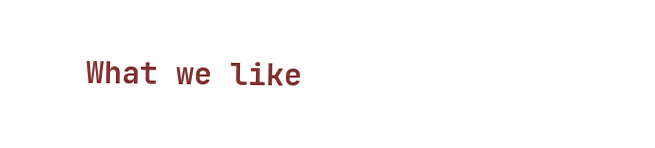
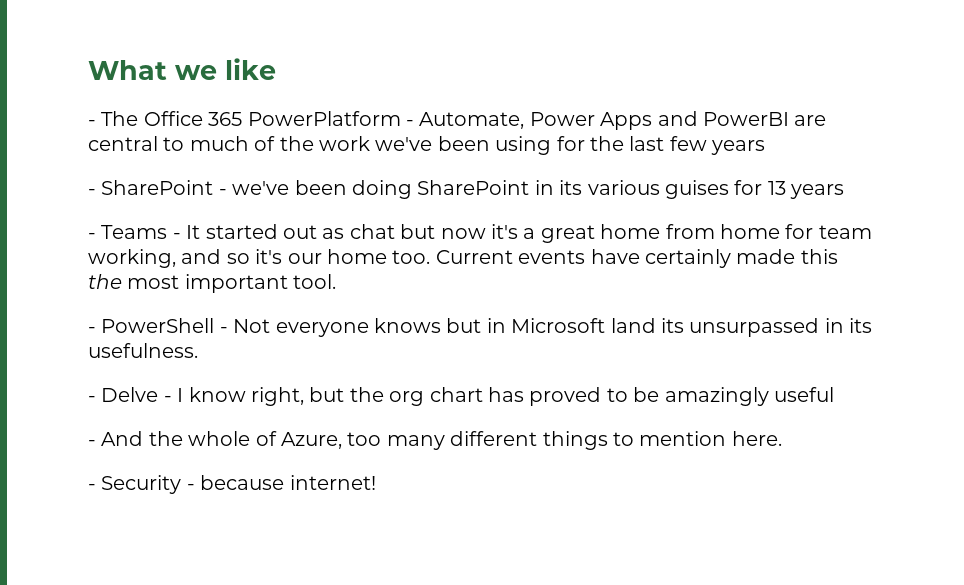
(303, 73) none -> [88,111,827,130] [88,136,766,155] [88,180,845,199] [88,224,872,243] [88,249,838,268] [88,274,337,293] [88,318,873,337] [88,343,198,358] [88,387,834,406] [88,431,782,450] [88,475,376,494] // - The Office 365 PowerPlatform - Automate, Power Apps and PowerBI are central to much of the work we've been using for the last few years // - SharePoint - we've been doing SharePoint in its various guises for 13 years // - Teams - It started out as chat but now it's a great home from home for team working, and so it's our home too. Current events have certainly made this the most important tool. // - PowerShell - Not everyone knows but in Microsoft land its unsurpassed in its usefulness. // - Delve - I know right, but the org chart has proved to be amazingly useful // - And the whole of Azure, too many different things to mention here. // - Security - because internet!

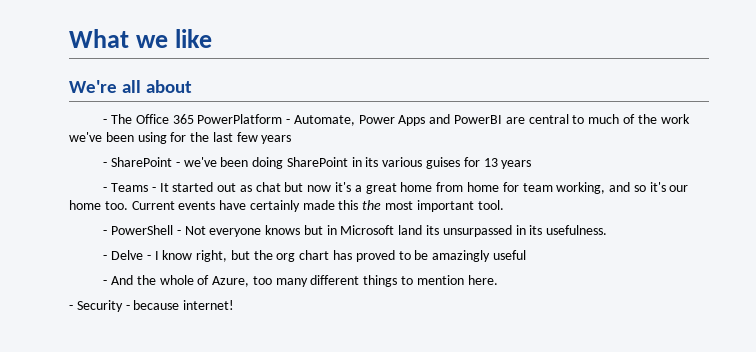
(276, 69) none -> [69,80,193,93] // We're all about

